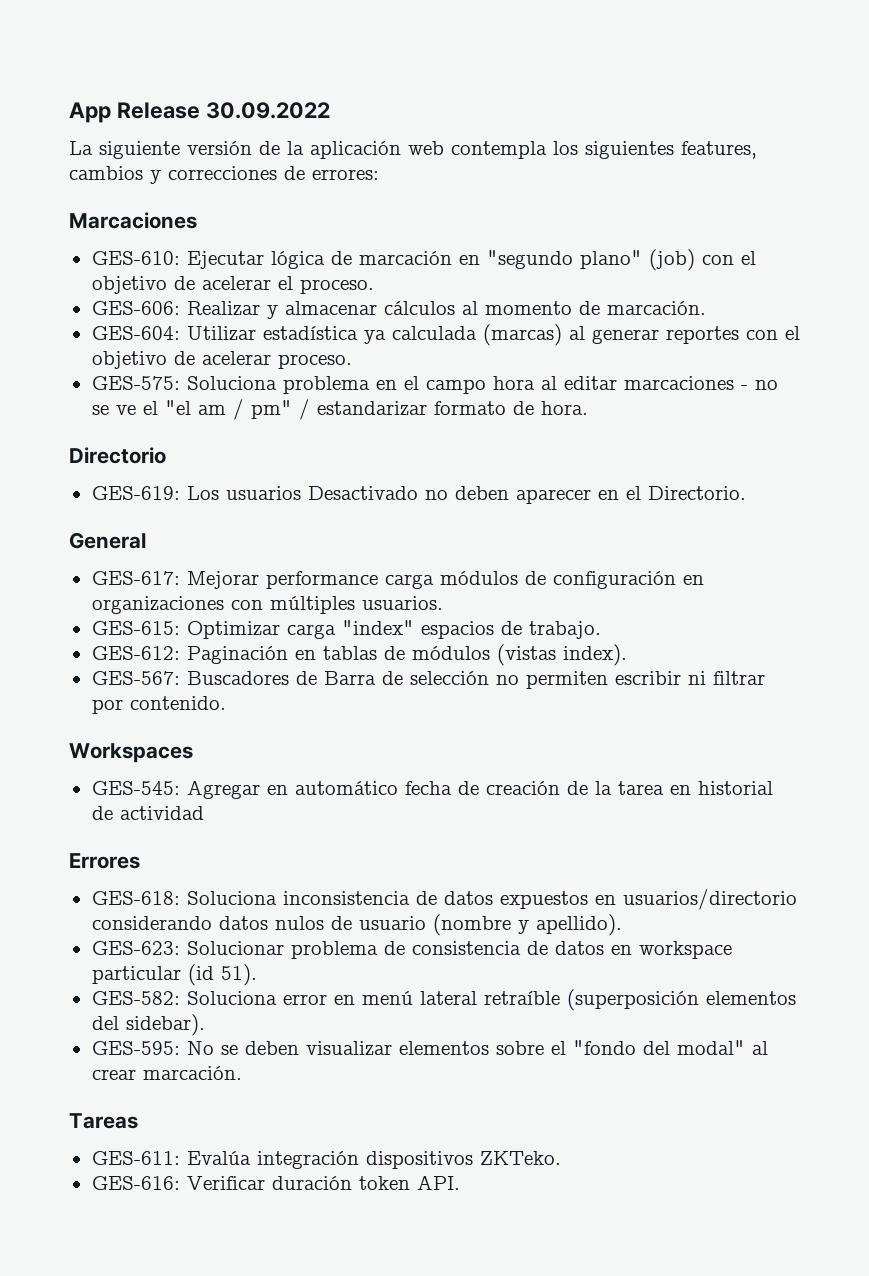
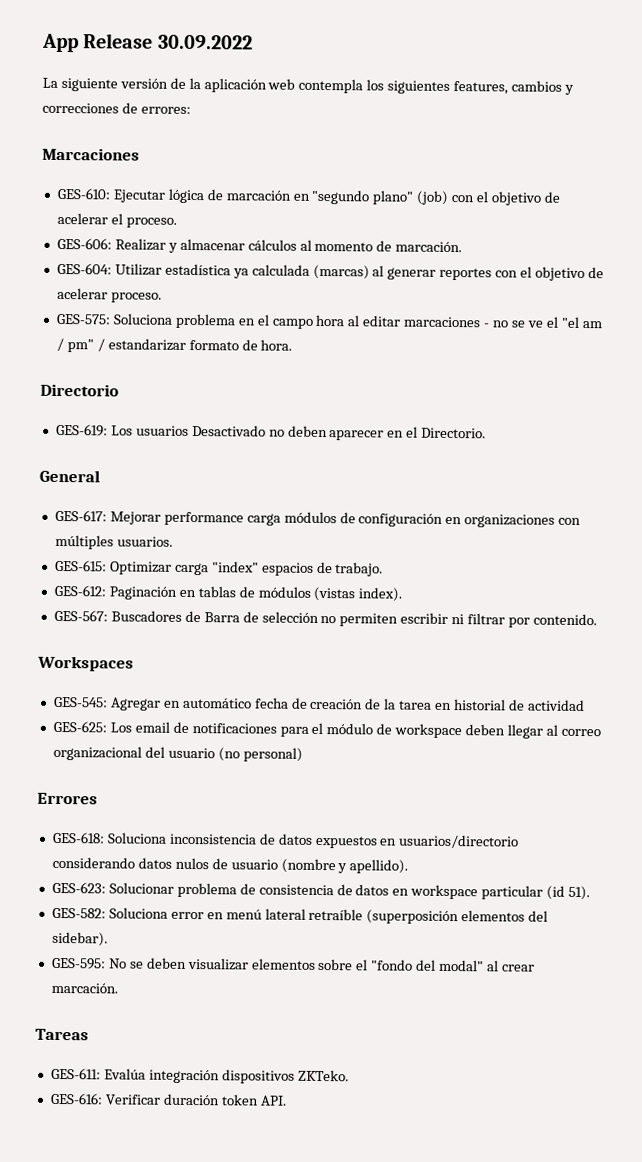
(204, 813) none -> [52,720,601,739] [52,745,303,762] // GES-625: Los email de notificaciones para el módulo de workspace deben llegar al correo organizacional del usuario (no personal)

